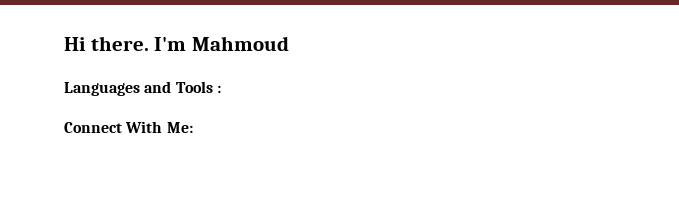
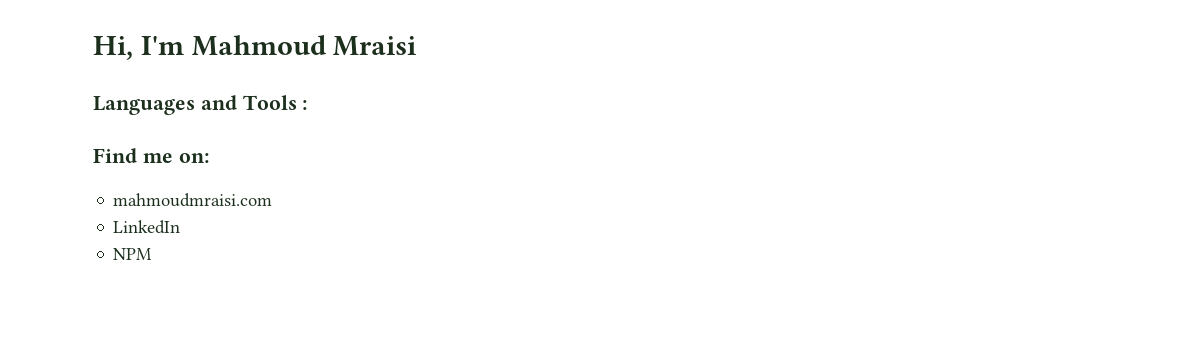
[64,36,149,51] Hi there. -> [93,36,133,60] Hi,
(289, 43) none -> [333,36,417,56] Mraisi
[64,121,193,133] Connect With Me: -> [93,148,210,163] [113,193,273,207] [113,220,181,234] [113,248,153,260] Find me on: // mahmoudmraisi.com // LinkedIn // NPM

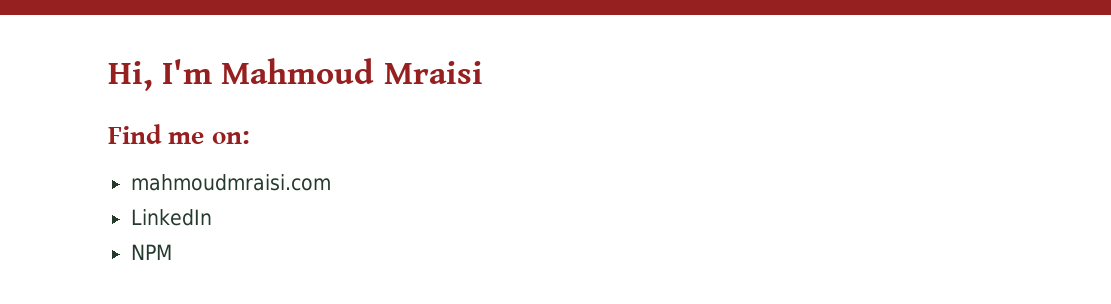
[93,95,309,115] // Languages and Tools : -> (483, 72) none

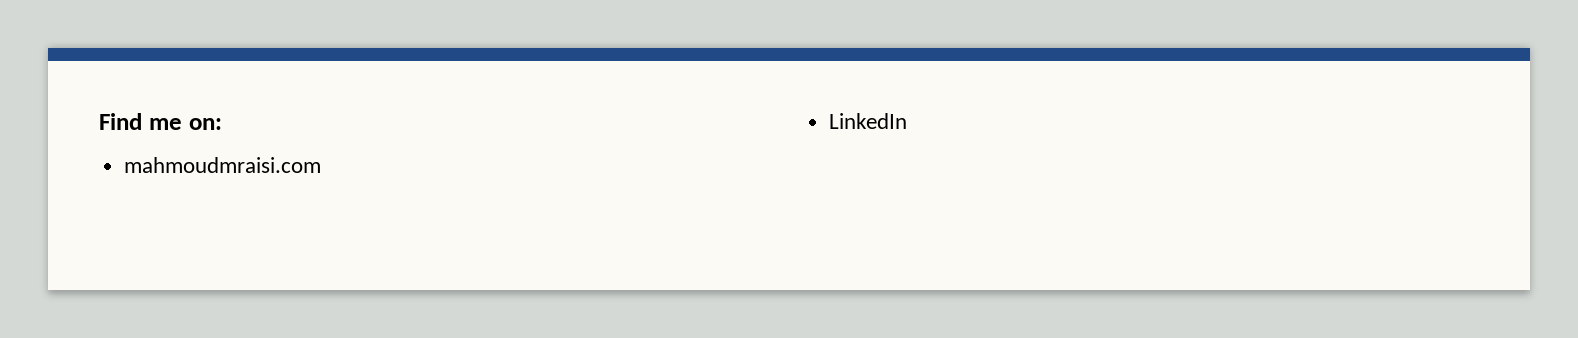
[108,58,483,91] Hi, I'm Mahmoud Mraisi // -> (99, 121) none
[130,244,172,260] // NPM -> (908, 121) none

